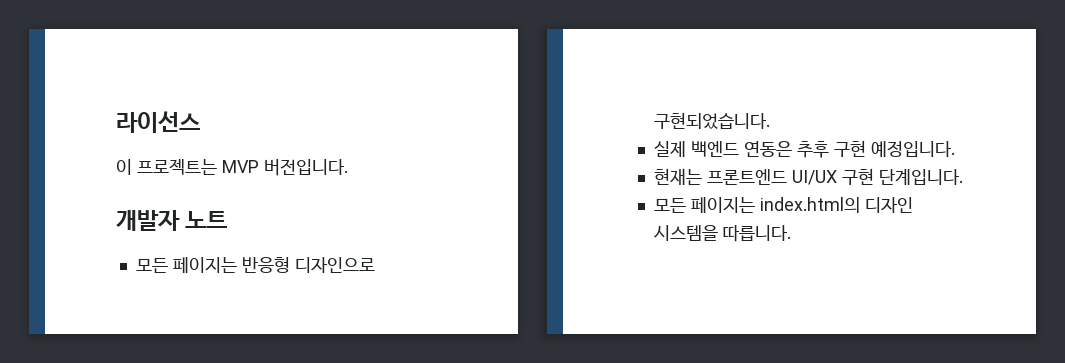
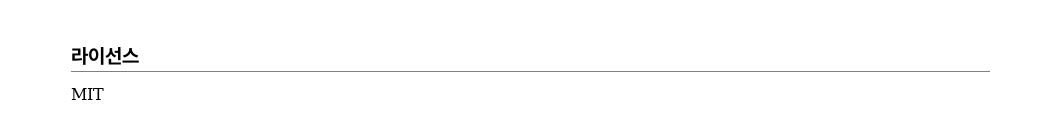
[116,159,348,176] [116,210,228,231] [135,257,375,273] [653,112,770,130] [653,140,955,158] [653,168,963,185] [653,197,913,213] [653,225,791,242] 이 프로젝트는 MVP 버전입니다. // 개발자 노트 // 모든 페이지는 반응형 디자인으로 구현되었습니다. // 실제 백엔드 연동은 추후 구현 예정입니다. // 현재는 프론트엔드 UI/UX 구현 단계입니다. // 모든 페이지는 index.html의 디자인 시스템을 따릅니다. -> [71,88,104,100] MIT

